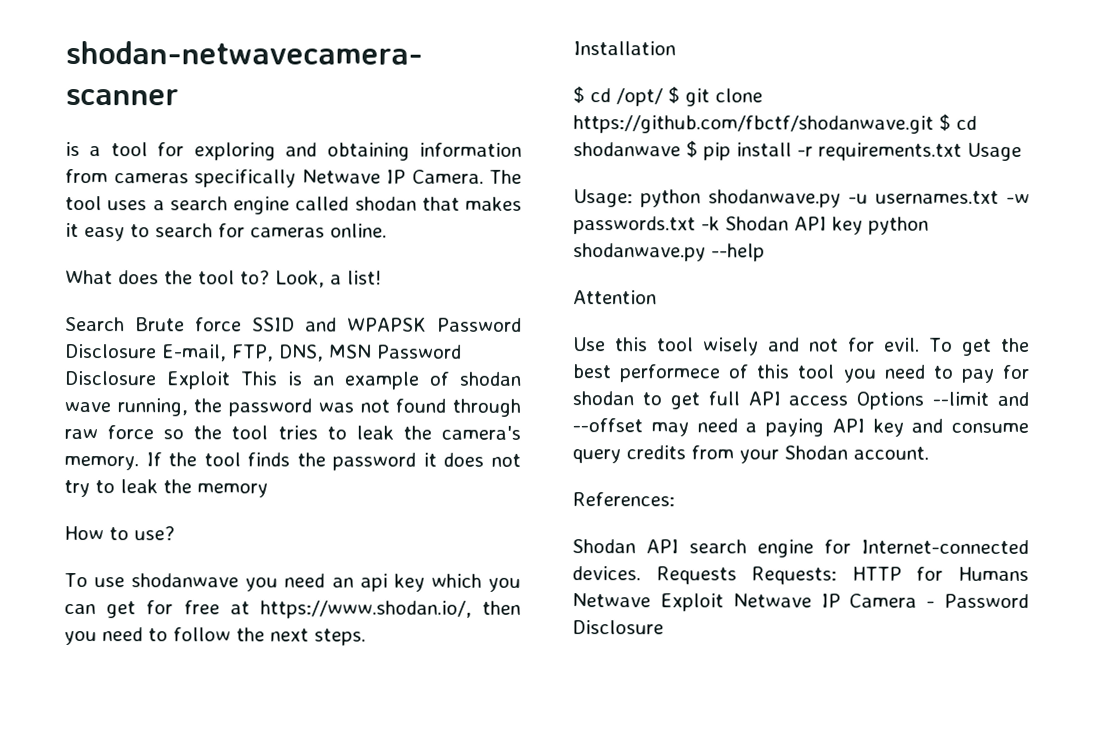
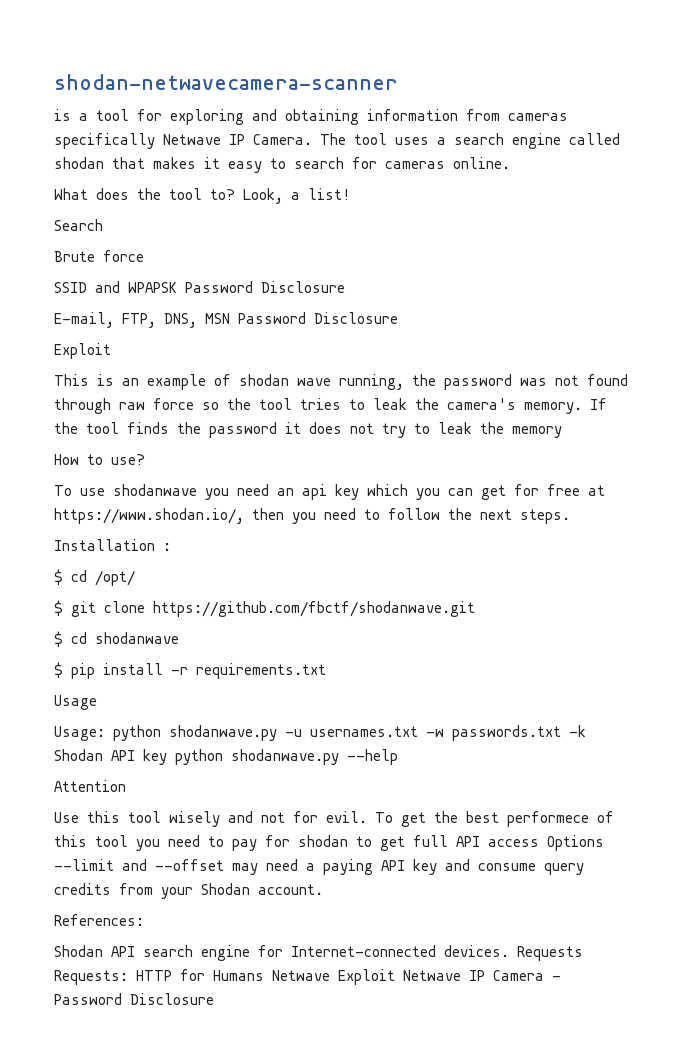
(125, 324) none -> (103, 225) //
(243, 324) none -> (144, 256) //
(157, 351) none -> (345, 287) //
[166,371,230,390] Exploit -> [54,343,111,359] // Exploit //
(676, 48) none -> [163,543,171,551] :
(663, 97) none -> (135, 578) //
(934, 124) none -> (475, 609) //
(681, 149) none -> (179, 638) //
(962, 151) none -> (326, 671) //

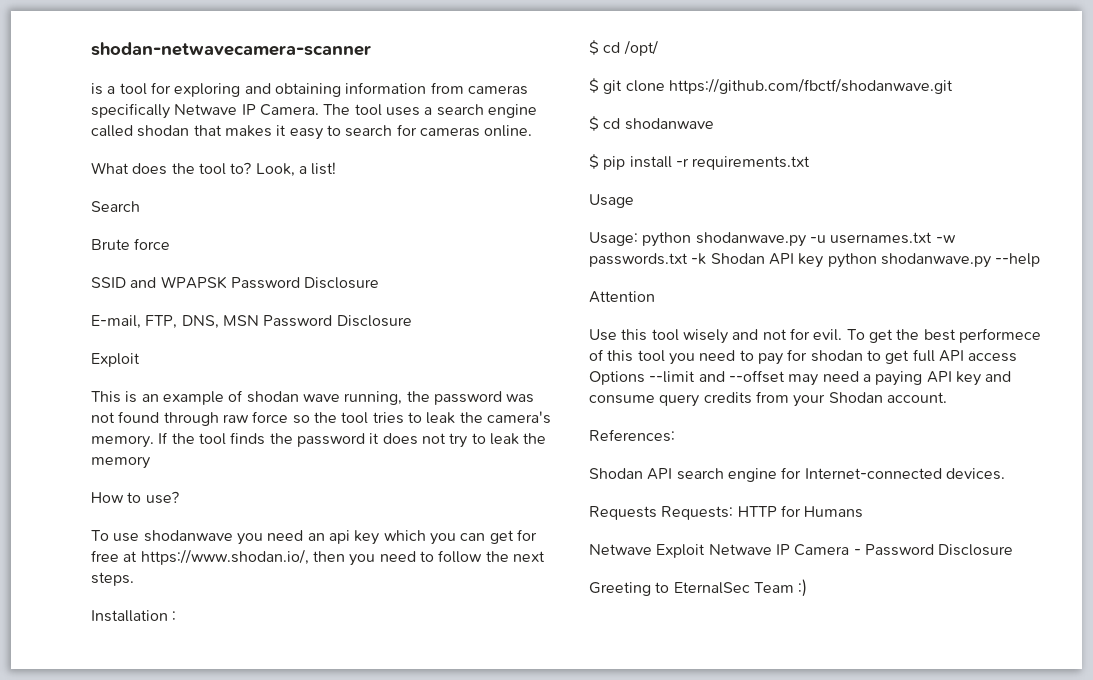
(509, 951) none -> (1005, 474) //
(264, 975) none -> (864, 512) //
(214, 999) none -> [589,579,808,597] // Greeting to EternalSec Team :)

